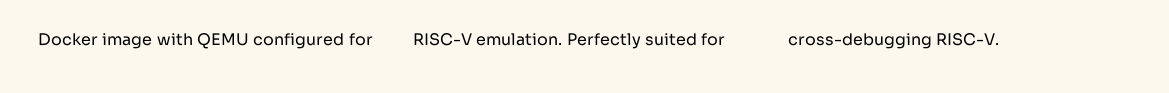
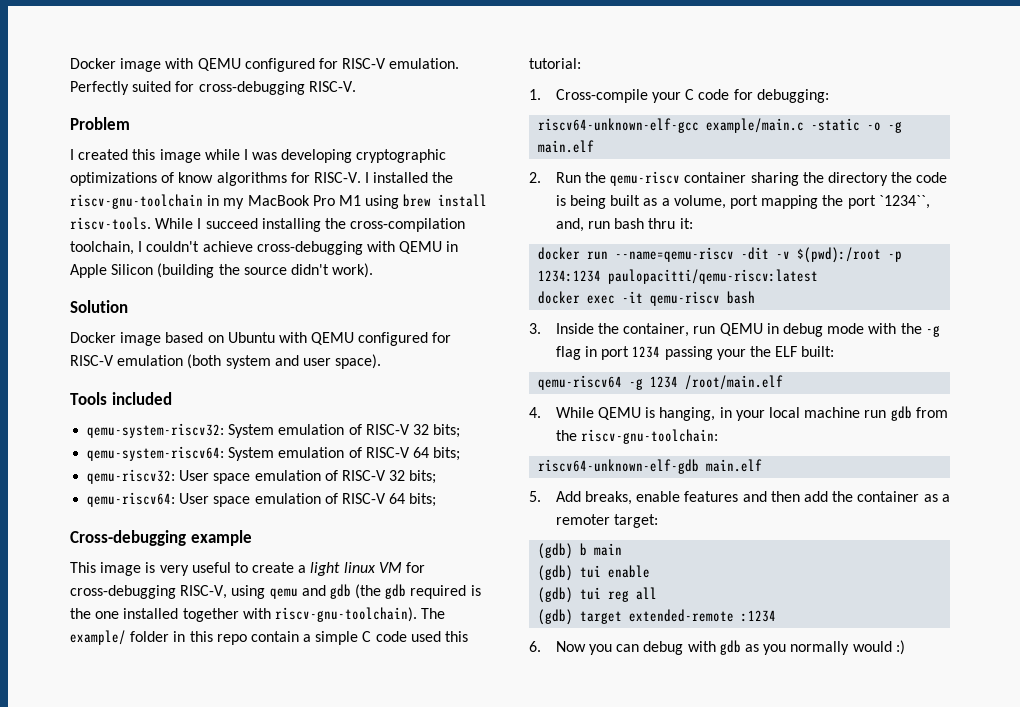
(1000, 39) none -> [70,117,130,130] [70,149,447,163] [70,172,454,186] [70,194,488,209] [70,217,466,232] [70,241,459,255] [70,263,374,278] [70,300,128,313] [70,332,452,346] [70,354,382,369] [70,392,172,405] [87,423,461,438] [87,446,461,461] [87,469,437,484] [87,492,437,507] [70,530,252,546] [70,562,426,576] [70,584,481,599] [70,607,446,622] [70,630,469,645] [529,58,581,69] [529,89,829,103] [538,118,903,133] [538,140,595,153] [529,171,948,186] [555,195,930,209] [555,218,693,232] [538,247,903,263] [538,269,819,284] [538,291,756,306] [529,323,940,337] [555,346,835,360] [538,375,784,390] [529,406,948,421] [555,429,719,444] [538,459,763,474] [529,491,950,505] [555,514,659,528] [538,543,623,559] [538,565,651,581] [538,587,658,603] [538,609,777,625] [529,640,905,655] // Problem // I created this image while I was developing cryptographic optimizations of know algorithms for RISC-V. I installed the riscv-gnu-toolchain in my MacBook Pro M1 using brew install riscv-tools. While I succeed installing the cross-compilation toolchain, I couldn't achieve cross-debugging with QEMU in Apple Silicon (building the source didn't work). // Solution // Docker image based on Ubuntu with QEMU configured for RISC-V emulation (both system and user space). // Tools included // qemu-system-riscv32: System emulation of RISC-V 32 bits; // qemu-system-riscv64: System emulation of RISC-V 64 bits; // qemu-riscv32: User space emulation of RISC-V 32 bits; // qemu-riscv64: User space emulation of RISC-V 64 bits; // Cross-debugging example // This image is very useful to create a light linux VM for cross-debugging RISC-V, using qemu and gdb (the gdb required is the one installed together with riscv-gnu-toolchain). The example/ folder in this repo contain a simple C code used this tutorial: // 1. Cross-compile your C code for debugging: // riscv64-unknown-elf-gcc example/main.c -static -o -g main.elf // 2. Run the qemu-riscv container sharing the directory the code is being built as a volume, port mapping the port `1234``, and, run bash thru it: // docker run --name=qemu-riscv -dit -v $(pwd):/root -p 1234:1234 paulopacitti/qemu-riscv:latest // docker exec -it qemu-riscv bash // 3. Inside the container, run QEMU in debug mode with the -g flag in port 1234 passing your the ELF built: // qemu-riscv64 -g 1234 /root/main.elf // 4. While QEMU is hanging, in your local machine run gdb from the riscv-gnu-toolchain: // riscv64-unknown-elf-gdb main.elf // 5. Add breaks, enable features and then add the container as a remoter target: // (gdb) b main // (gdb) tui enable // (gdb) tui reg all // (gdb) target extended-remote :1234 // 6. Now you can debug with gdb as you normally would :)

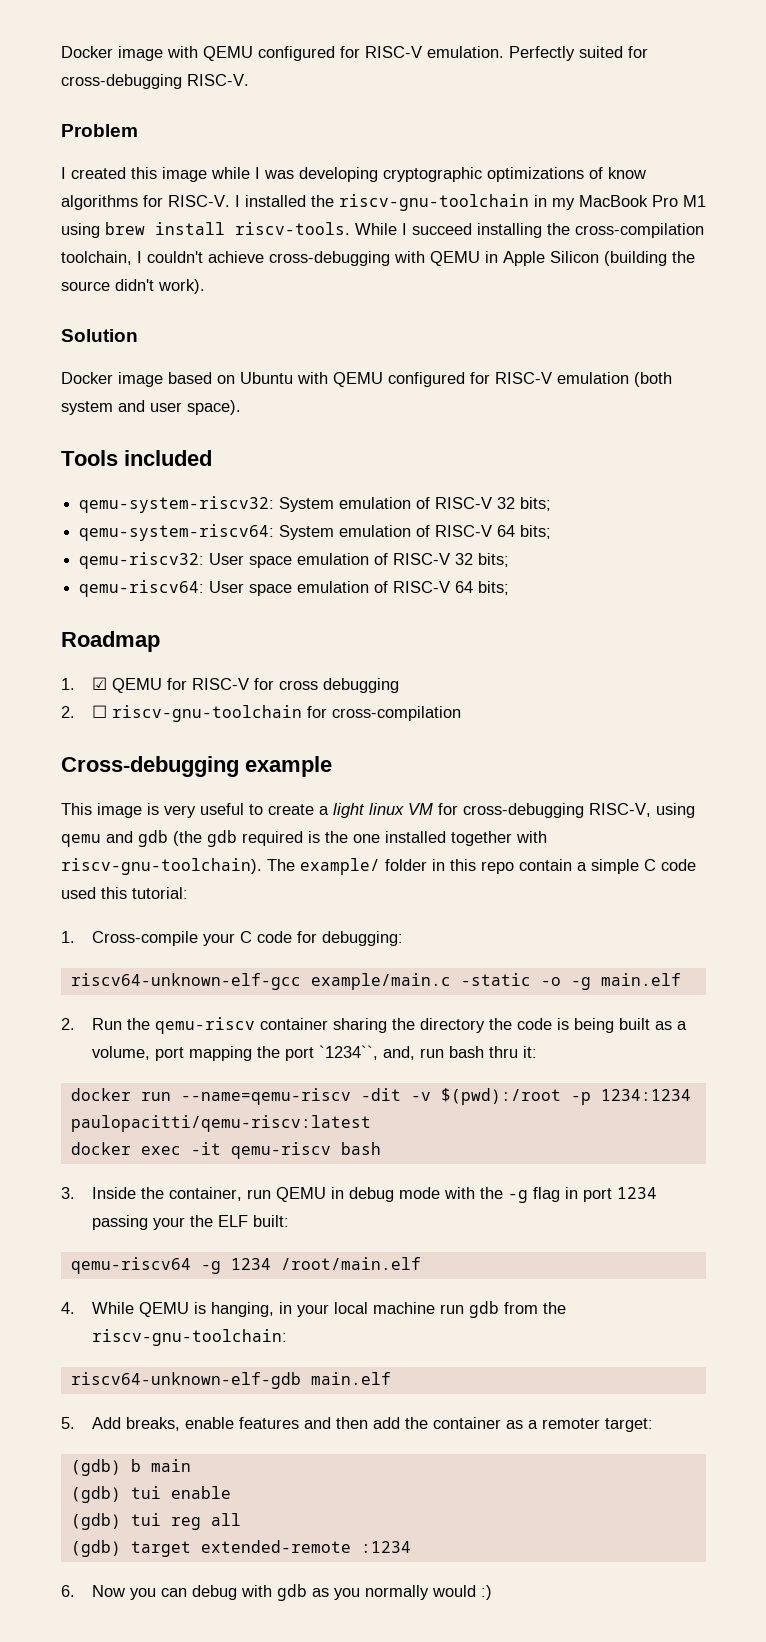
(437, 500) none -> [61,631,160,652] [61,677,399,693] [61,705,461,722] // Roadmap // 1. ☑ QEMU for RISC-V for cross debugging // 2. ☐ riscv-gnu-toolchain for cross-compilation

